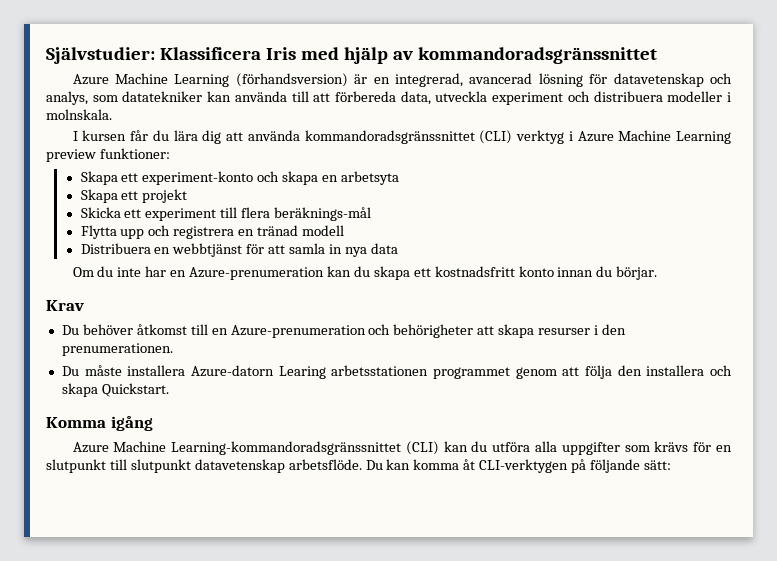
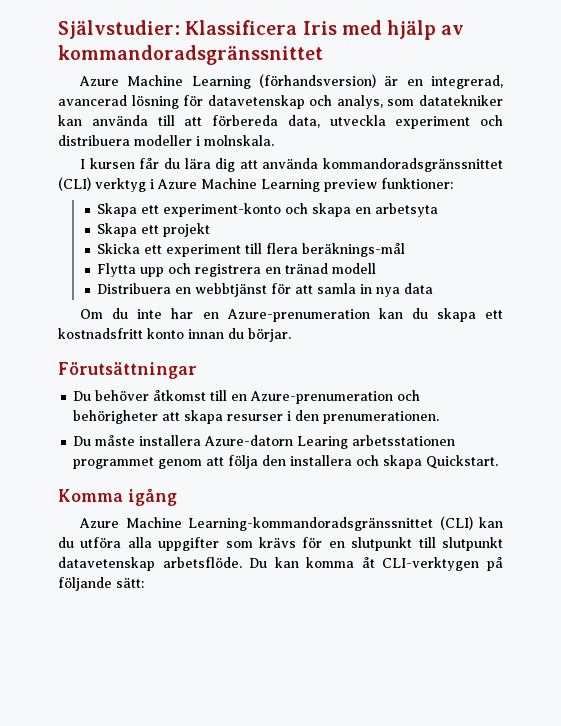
[46,300,84,311] Krav -> [58,362,197,379] Förutsättningar

